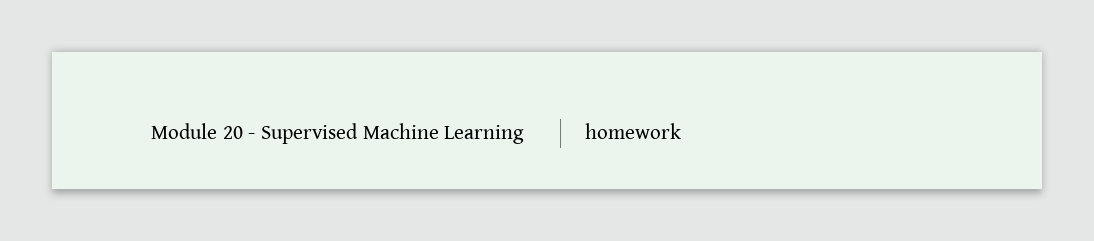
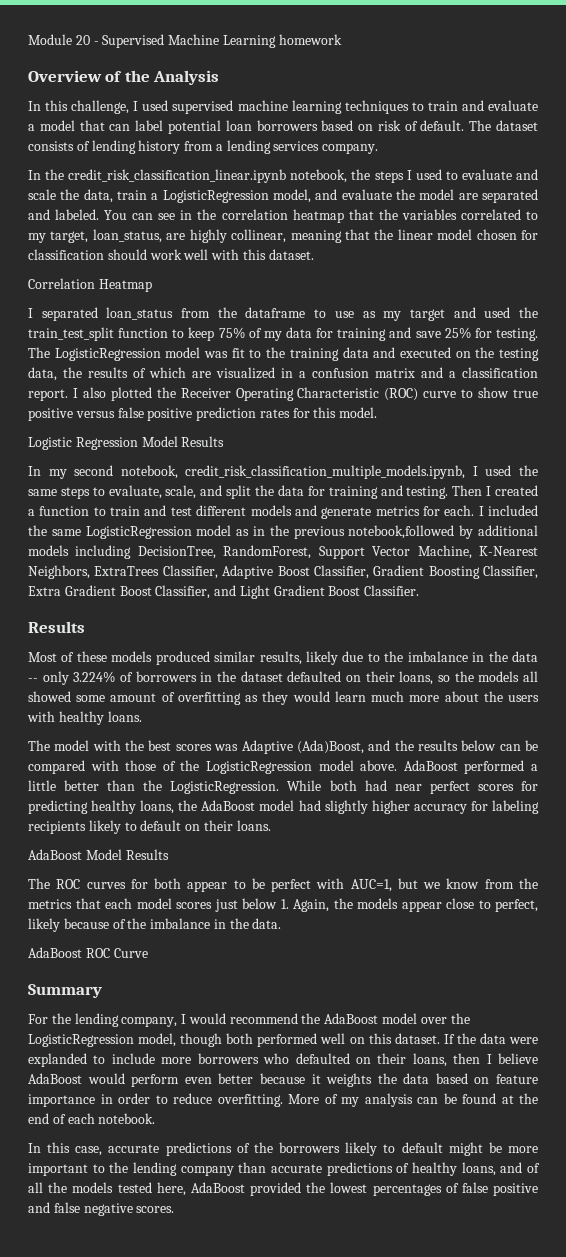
(681, 131) none -> [28,70,220,85] [28,100,538,114] [28,120,538,134] [28,140,379,154] [28,169,539,183] [28,189,538,203] [28,209,539,223] [28,229,538,243] [28,249,314,260] [28,278,152,292] [28,307,538,321] [28,327,539,341] [28,347,539,361] [28,367,538,381] [28,387,539,401] [28,407,378,421] [28,436,225,450] [28,465,538,479] [28,485,539,499] [28,505,538,519] [28,525,539,539] [28,545,538,559] [28,565,538,579] [28,585,420,599] [28,621,85,633] [28,651,539,665] [28,671,539,685] [28,691,539,705] [27,711,142,725] [28,740,538,754] [28,760,539,774] [28,780,538,794] [28,800,539,814] [28,820,271,834] [28,849,169,860] [28,878,538,892] [28,898,538,912] [28,918,282,932] [28,947,148,958] [28,984,102,998] [28,1013,470,1027] [28,1033,538,1047] [28,1053,539,1067] [28,1073,538,1087] [28,1093,538,1107] [28,1113,156,1124] [28,1142,538,1156] [28,1162,541,1176] [28,1182,539,1196] [28,1202,175,1216] // Overview of the Analysis // In this challenge, I used supervised machine learning techniques to train and evaluate a model that can label potential loan borrowers based on risk of default. The dataset consists of lending history from a lending services company. // In the credit_risk_classification_linear.ipynb notebook, the steps I used to evaluate and scale the data, train a LogisticRegression model, and evaluate the model are separated and labeled. You can see in the correlation heatmap that the variables correlated to my target, loan_status, are highly collinear, meaning that the linear model chosen for classification should work well with this dataset. // Correlation Heatmap // I separated loan_status from the dataframe to use as my target and used the train_test_split function to keep 75% of my data for training and save 25% for testing. The LogisticRegression model was fit to the training data and executed on the testing data, the results of which are visualized in a confusion matrix and a classification report. I also plotted the Receiver Operating Characteristic (ROC) curve to show true positive versus false positive prediction rates for this model. // Logistic Regression Model Results // In my second notebook, credit_risk_classification_multiple_models.ipynb, I used the same steps to evaluate, scale, and split the data for training and testing. Then I created a function to train and test different models and generate metrics for each. I included the same LogisticRegression model as in the previous notebook,followed by additional models including DecisionTree, RandomForest, Support Vector Machine, K-Nearest Neighbors, ExtraTrees Classifier, Adaptive Boost Classifier, Gradient Boosting Classifier, Extra Gradient Boost Classifier, and Light Gradient Boost Classifier. // Results // Most of these models produced similar results, likely due to the imbalance in the data -- only 3.224% of borrowers in the dataset defaulted on their loans, so the models all showed some amount of overfitting as they would learn much more about the users with healthy loans. // The model with the best scores was Adaptive (Ada)Boost, and the results below can be compared with those of the LogisticRegression model above. AdaBoost performed a little better than the LogisticRegression. While both had near perfect scores for predicting healthy loans, the AdaBoost model had slightly higher accuracy for labeling recipients likely to default on their loans. // AdaBoost Model Results // The ROC curves for both appear to be perfect with AUC=1, but we know from the metrics that each model scores just below 1. Again, the models appear close to perfect, likely because of the imbalance in the data. // AdaBoost ROC Curve // Summary // For the lending company, I would recommend the AdaBoost model over the LogisticRegression model, though both performed well on this dataset. If the data were explanded to include more borrowers who defaulted on their loans, then I believe AdaBoost would perform even better because it weights the data based on feature importance in order to reduce overfitting. More of my analysis can be found at the end of each notebook. // In this case, accurate predictions of the borrowers likely to default might be more important to the lending company than accurate predictions of healthy loans, and of all the models tested here, AdaBoost provided the lowest percentages of false positive and false negative scores.

